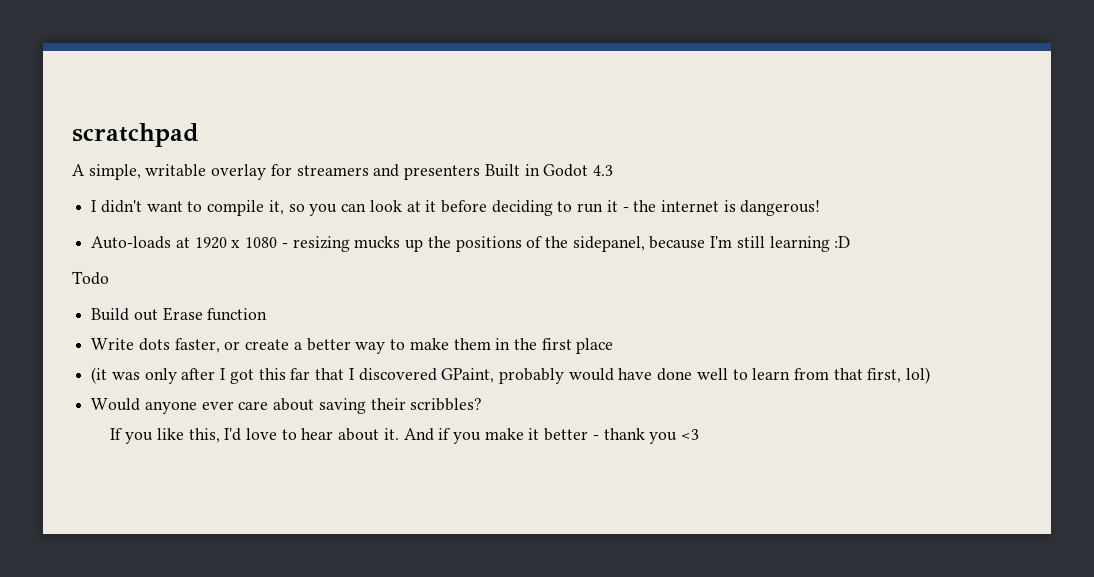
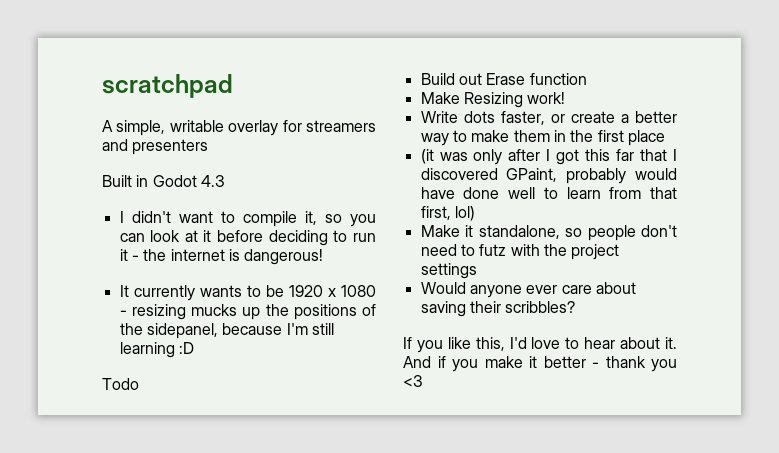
(481, 172) none -> (209, 147) //
[91,236,190,249] Auto-loads at -> [119,285,284,301] It currently wants to be
(268, 314) none -> [420,92,566,108] // Make Resizing work!
(931, 375) none -> [420,225,677,241] [420,244,620,260] [420,263,477,279] // Make it standalone, so people don't need to futz with the project settings

